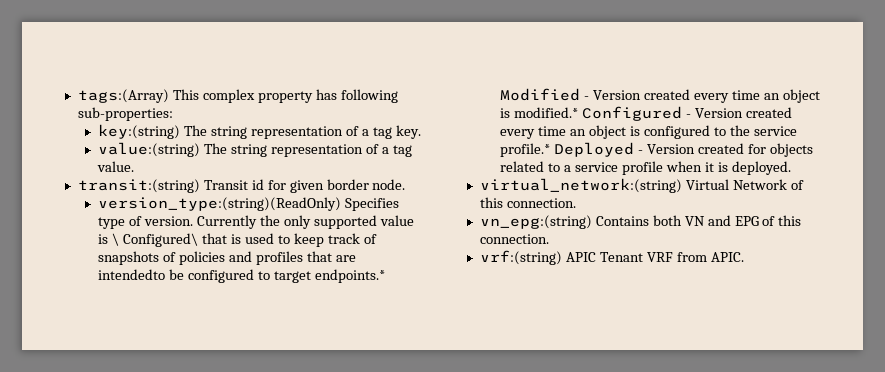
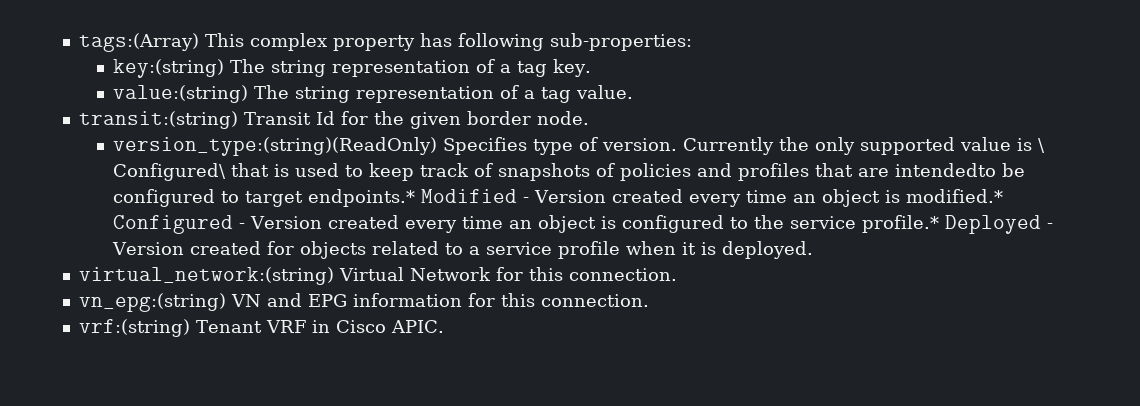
[251,179,286,190] id for -> [315,111,404,125] Id for the
[790,180,804,190] of -> [495,267,523,281] for
[595,215,682,226] Contains both -> (226, 302) none
[762,216,776,226] of -> [352,293,495,307] information for
[565,252,596,262] APIC -> (190, 328) none
[676,252,707,262] from -> [311,320,386,333] in Cisco

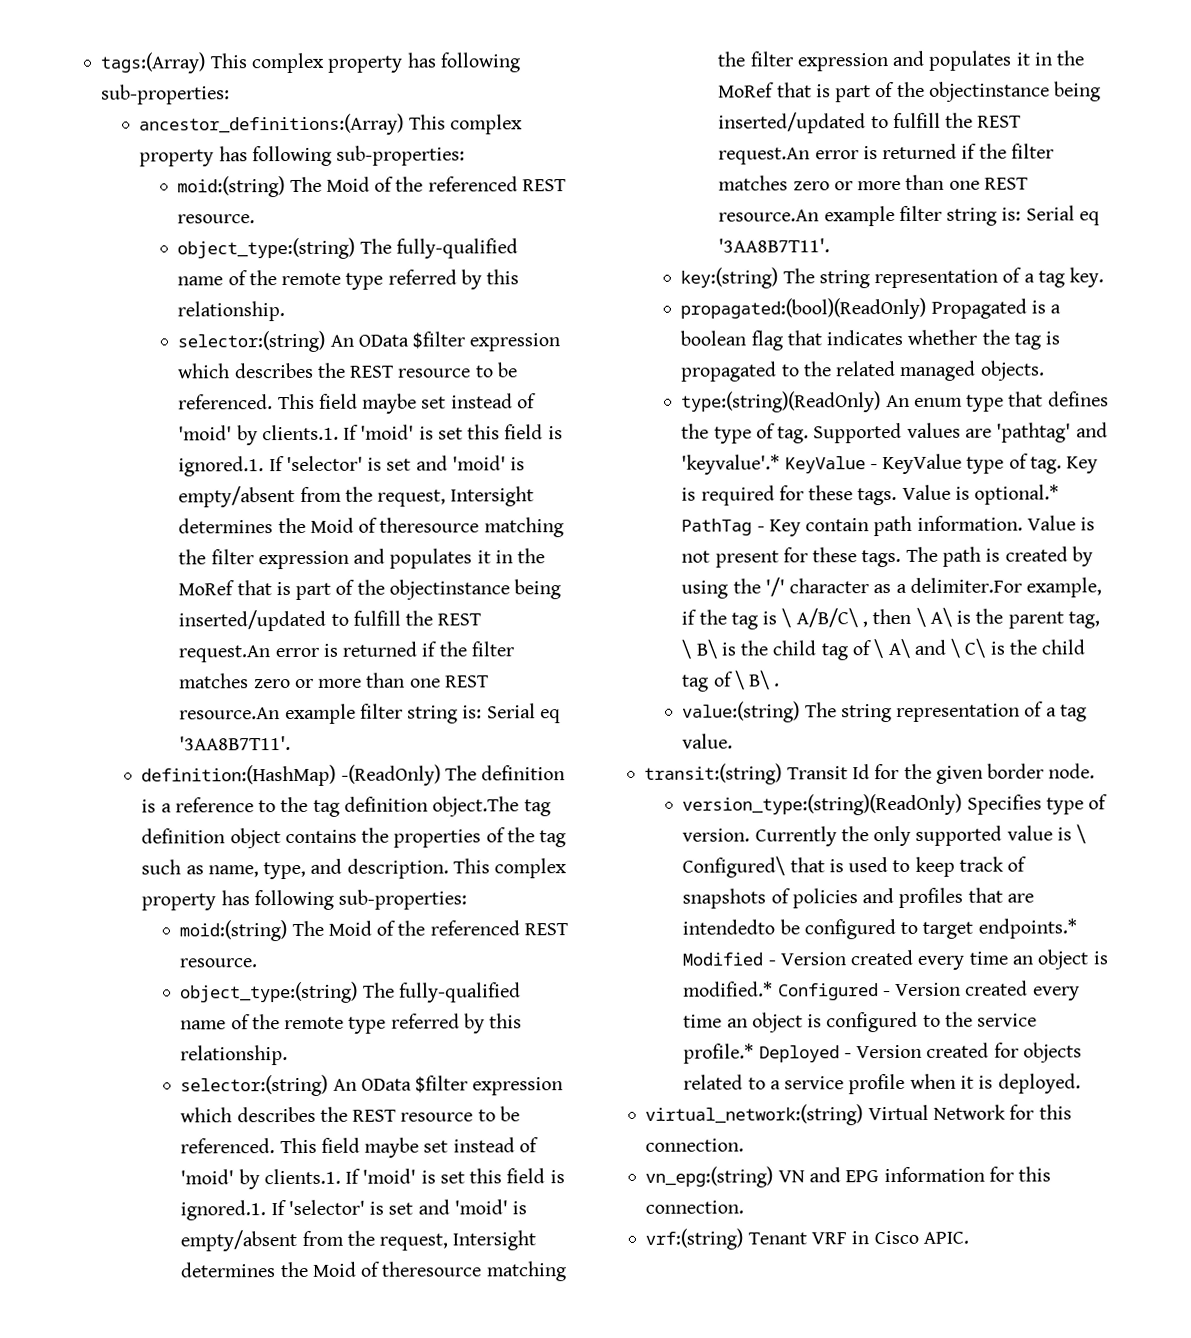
(692, 42) none -> [139,113,523,136] [139,145,466,167] [177,176,566,198] [177,214,256,224] [177,237,518,260] [177,269,520,290] [177,301,286,322] [177,330,561,353] [177,362,518,379] [178,393,537,414] [178,424,563,446] [178,455,526,477] [178,485,535,508] [178,517,564,538] [178,548,546,570] [178,579,562,600] [178,609,482,632] [178,641,514,663] [179,672,489,689] [179,703,561,725] [179,736,292,751] [141,764,566,787] [141,796,551,817] [141,827,567,849] [141,858,568,880] [141,889,468,911] [179,920,568,942] [179,958,258,968] [180,981,521,1004] [180,1013,523,1034] [180,1045,289,1066] [180,1074,564,1097] [180,1106,520,1123] [180,1137,539,1158] [180,1168,565,1190] [180,1199,528,1221] [180,1229,537,1252] [180,1261,567,1282] [717,50,1086,72] [718,81,1102,103] [718,112,1022,134] [718,143,1054,165] [718,174,1028,191] [718,205,1100,227] [718,238,831,253] // ancestor_definitions:(Array) This complex property has following sub-properties: // moid:(string) The Moid of the referenced REST resource. // object_type:(string) The fully-qualified name of the remote type referred by this relationship. // selector:(string) An OData $filter expression which describes the REST resource to be referenced. This field maybe set instead of 'moid' by clients.1. If 'moid' is set this field is ignored.1. If 'selector' is set and 'moid' is empty/absent from the request, Intersight determines the Moid of theresource matching the filter expression and populates it in the MoRef that is part of the objectinstance being inserted/updated to fulfill the REST request.An error is returned if the filter matches zero or more than one REST resource.An example filter string is: Serial eq '3AA8B7T11'. // definition:(HashMap) -(ReadOnly) The definition is a reference to the tag definition object.The tag definition object contains the properties of the tag such as name, type, and description. This complex property has following sub-properties: // moid:(string) The Moid of the referenced REST resource. // object_type:(string) The fully-qualified name of the remote type referred by this relationship. // selector:(string) An OData $filter expression which describes the REST resource to be referenced. This field maybe set instead of 'moid' by clients.1. If 'moid' is set this field is ignored.1. If 'selector' is set and 'moid' is empty/absent from the request, Intersight determines the Moid of theresource matching the filter expression and populates it in the MoRef that is part of the objectinstance being inserted/updated to fulfill the REST request.An error is returned if the filter matches zero or more than one REST resource.An example filter string is: Serial eq '3AA8B7T11'.
(591, 68) none -> [680,297,1062,320] [680,329,1061,351] [680,360,1045,382] [681,391,1109,413] [681,422,1108,444] [681,453,1099,475] [681,484,1060,506] [681,515,1096,537] [681,546,1093,568] [681,577,1103,599] [681,607,1100,630] [681,638,1086,661] [682,670,781,692] // propagated:(bool)(ReadOnly) Propagated is a boolean flag that indicates whether the tag is propagated to the related managed objects. // type:(string)(ReadOnly) An enum type that defines the type of tag. Supported values are 'pathtag' and 'keyvalue'.* KeyValue - KeyValue type of tag. Key is required for these tags. Value is optional.* PathTag - Key contain path information. Value is not present for these tags. The path is created by using the '/' character as a delimiter.For example, if the tag is \ A/B/C\ , then \ A\ is the parent tag, \ B\ is the child tag of \ A\ and \ C\ is the child tag of \ B\ .

